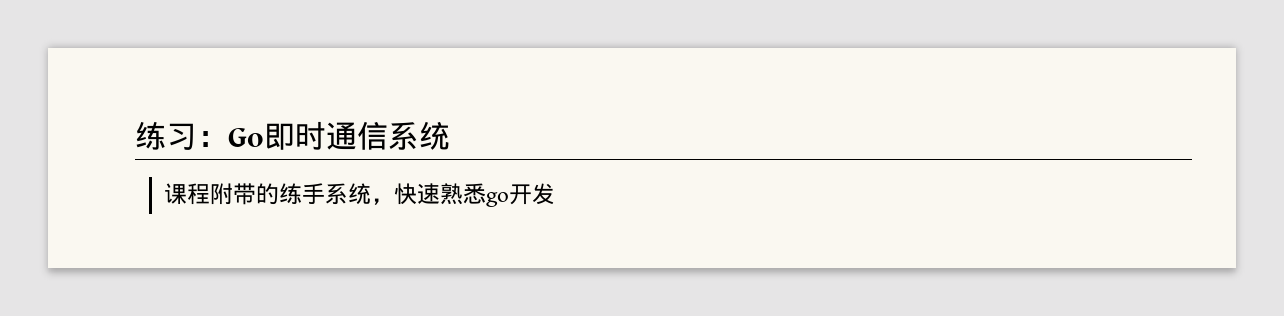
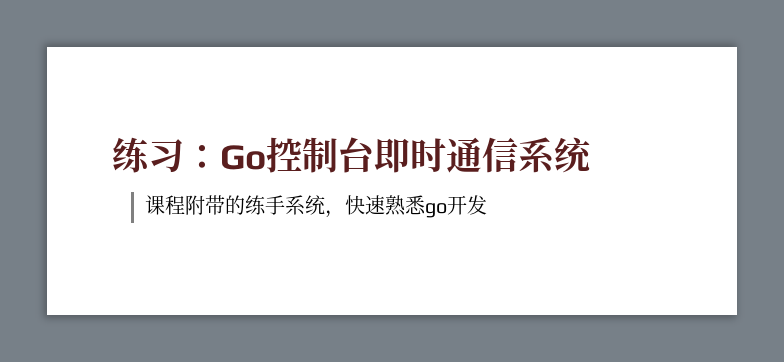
(264, 137) none -> [266,137,376,173] 控制台

